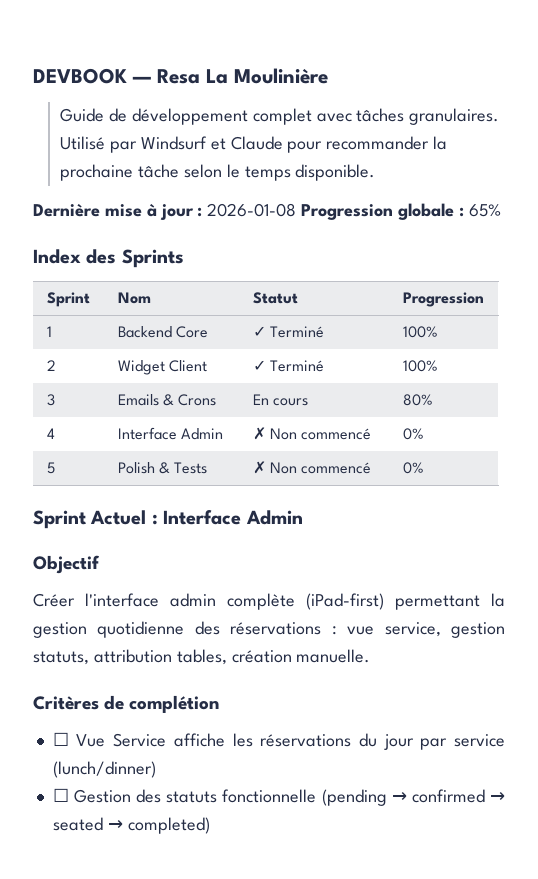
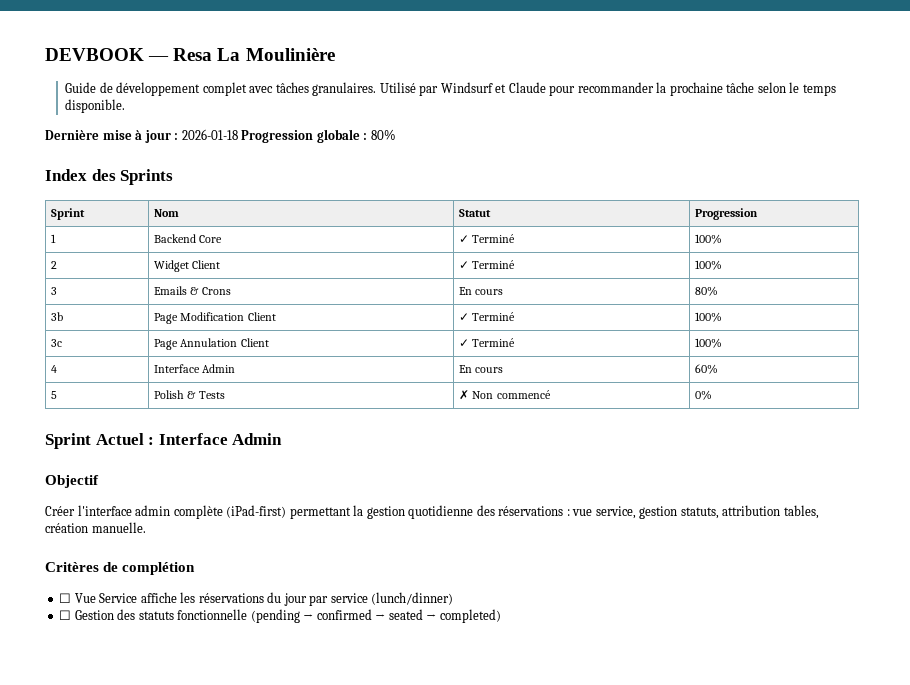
[207,203,297,217] 2026-01-08 -> [181,129,238,140] 2026-01-18
[468,204,501,217] 65% -> [370,129,396,140] 80%
(433, 400) none -> [51,312,64,321] [154,312,276,324] [459,312,516,321] [695,312,723,322] [51,339,63,347] [154,338,269,350] [459,338,516,347] [695,338,723,348] // 3b | Page Modification Client | ✓ Terminé | 100% // 3c | Page Annulation Client | ✓ Terminé | 100%
[252,427,372,440] [402,428,424,440] ✗ Non commencé | 0% -> [459,365,504,373] [695,364,719,374] En cours | 60%

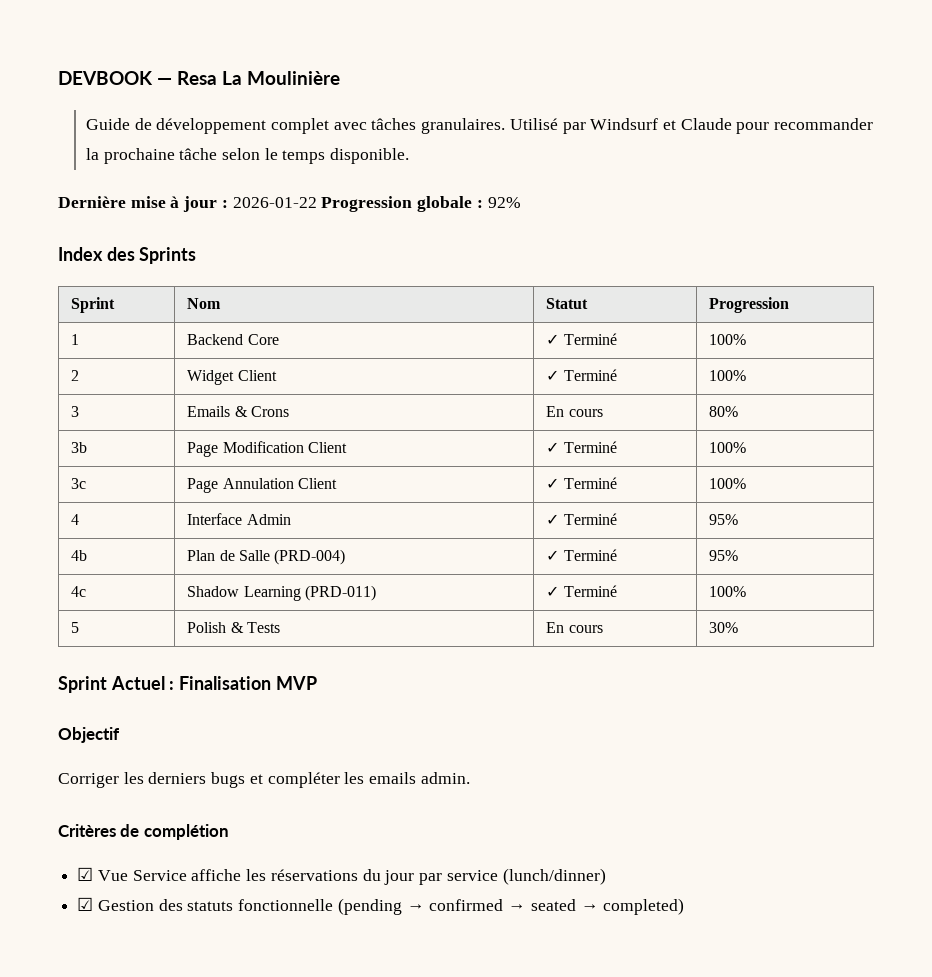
[181,129,238,140] 2026-01-18 -> [232,197,317,208] 2026-01-22
[370,129,396,140] 80% -> [487,197,521,208] 92%
[459,365,504,373] [695,364,719,374] En cours | 60% -> [546,513,617,525] [709,514,739,525] [71,550,88,561] [187,549,346,565] [546,549,617,561] [709,550,739,561] [71,586,87,597] [187,585,376,601] [546,585,617,597] [709,586,747,597] ✓ Terminé | 95% // 4b | Plan de Salle (PRD-004) | ✓ Terminé | 95% // 4c | Shadow Learning (PRD-011) | ✓ Terminé | 100%
[459,390,551,400] [695,390,713,400] ✗ Non commencé | 0% -> [546,622,603,633] [709,622,739,633] En cours | 30%
[158,433,283,445] Interface Admin -> [179,676,317,690] Finalisation MVP
[45,505,819,519] [45,522,146,533] Créer l'interface admin complète (iPad-first) permettant la gestion quotidienne des réservations : vue service, gestion statuts, attribution tables, création manuelle. -> [58,772,470,788] Corriger les derniers bugs et compléter les emails admin.
[59,593,72,603] ☐ -> [77,867,94,881] ☑
[59,610,72,620] ☐ -> [77,897,94,911] ☑

